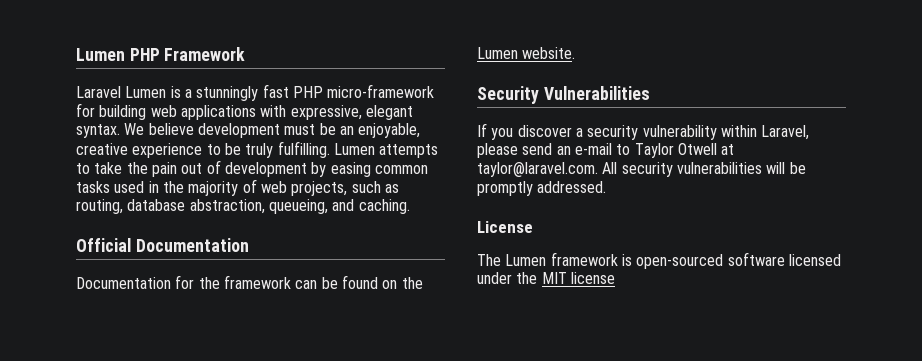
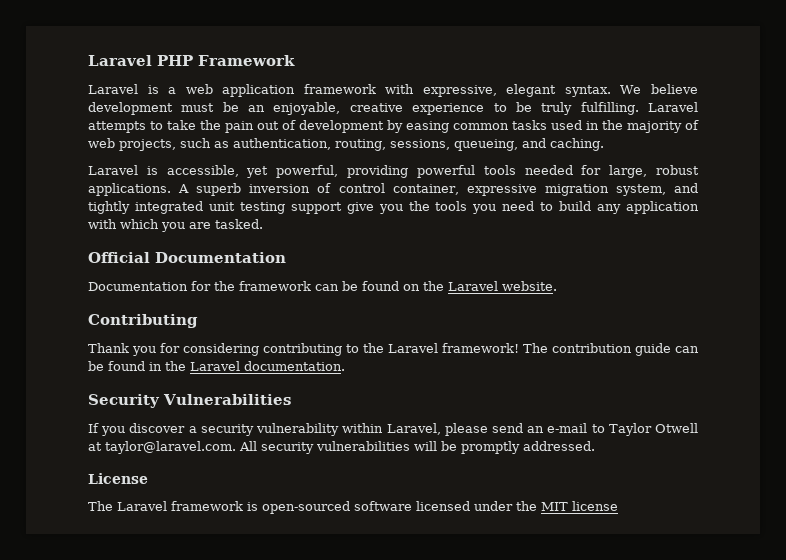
[76,48,125,61] Lumen -> [88,55,152,66] Laravel
[125,86,167,98] Lumen -> (138, 89) none
[196,84,435,101] [76,103,256,120] stunningly fast PHP micro-framework for building web applications -> [185,84,376,97] web application framework
[333,143,375,155] Lumen -> [648,102,699,112] Laravel
[76,199,265,214] routing, database abstraction, -> [233,138,450,151] authentication, routing, sessions,
(410, 206) none -> [88,165,699,178] [88,183,698,196] [88,201,700,214] [88,219,263,232] // Laravel is accessible, yet powerful, providing powerful tools needed for large, robust applications. A superb inversion of control container, expressive migration system, and tightly integrated unit testing support give you the tools you need to build any application with which you are tasked.
[477,47,518,59] Lumen -> [448,281,498,291] Laravel
(576, 53) none -> [88,314,198,328] [88,343,699,356] [88,361,345,371] // Contributing // Thank you for considering contributing to the Laravel framework! The contribution guide can be found in the Laravel documentation.
[505,254,547,266] Lumen -> [117,501,167,511] Laravel

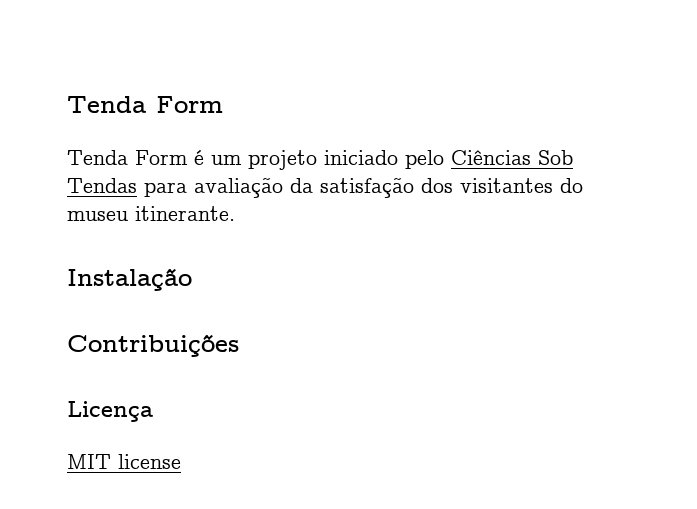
[88,55,295,66] [88,84,698,97] [88,102,699,115] [88,120,699,133] [88,138,604,151] [88,165,699,178] [88,183,698,196] [88,201,700,214] [88,219,263,232] [88,252,286,263] [88,281,557,291] [88,314,198,328] [88,343,699,356] [88,361,345,371] [88,394,291,408] [88,423,698,436] [88,441,595,454] [88,473,148,484] [88,501,537,514] Laravel PHP Framework // Laravel is a web application framework with expressive, elegant syntax. We believe development must be an enjoyable, creative experience to be truly fulfilling. Laravel attempts to take the pain out of development by easing common tasks used in the majority of web projects, such as authentication, routing, sessions, queueing, and caching. // Laravel is accessible, yet powerful, providing powerful tools needed for large, robust applications. A superb inversion of control container, expressive migration system, and tightly integrated unit testing support give you the tools you need to build any application with which you are tasked. // Official Documentation // Documentation for the framework can be found on the Laravel website. // Contributing // Thank you for considering contributing to the Laravel framework! The contribution guide can be found in the Laravel documentation. // Security Vulnerabilities // If you discover a security vulnerability within Laravel, please send an e-mail to Taylor Otwell at taylor@laravel.com. All security vulnerabilities will be promptly addressed. // License // The Laravel framework is open-sourced software licensed under the -> [67,96,223,113] [67,150,573,170] [67,177,583,198] [67,206,235,221] [67,268,192,291] [67,334,239,357] [67,401,153,422] Tenda Form // Tenda Form é um projeto iniciado pelo Ciências Sob Tendas para avaliação da satisfação dos visitantes do museu itinerante. // Instalação // Contribuições // Licença //

